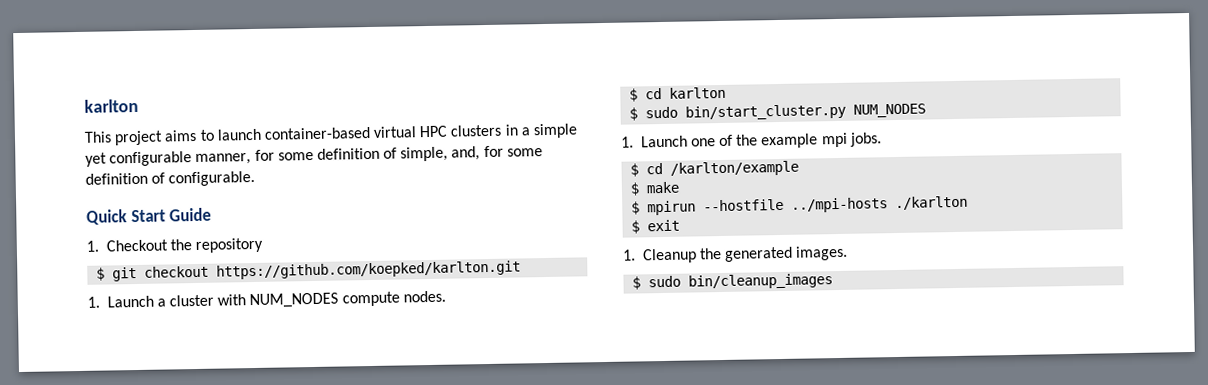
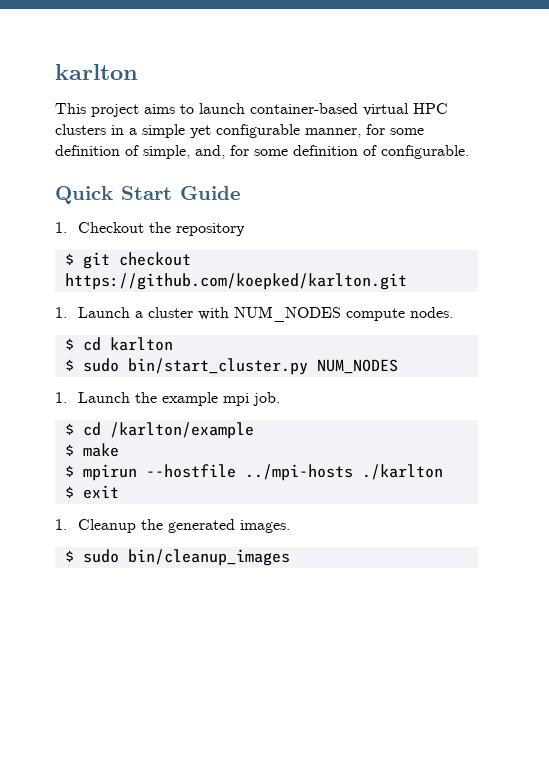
[690,134,734,147] one of -> (130, 397) none
[849,132,882,147] jobs. -> [252,392,280,406] job.

